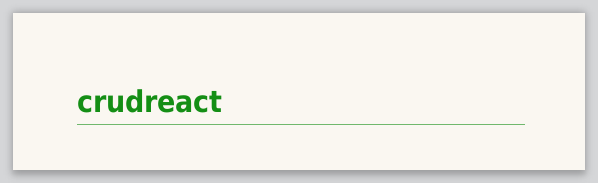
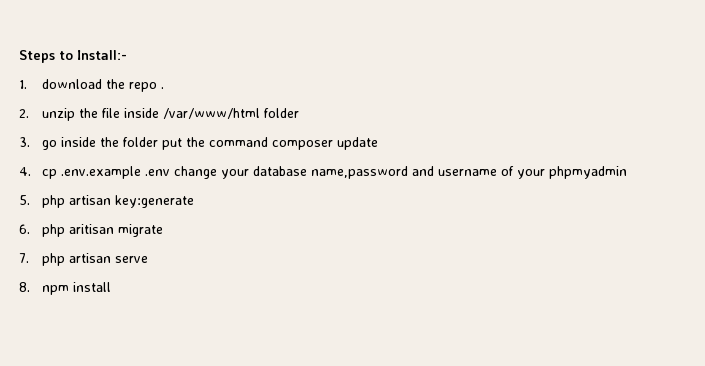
[77,89,222,113] crudreact -> [19,50,127,63] [19,79,165,92] [19,108,300,121] [19,137,379,150] [19,166,628,179] [19,195,195,208] [19,224,164,237] [19,253,149,266] [19,282,112,295] Steps to Install:- // 1. download the repo . // 2. unzip the file inside /var/www/html folder // 3. go inside the folder put the command composer update // 4. cp .env.example .env change your database name,password and username of your phpmyadmin // 5. php artisan key:generate // 6. php aritisan migrate // 7. php artisan serve // 8. npm install

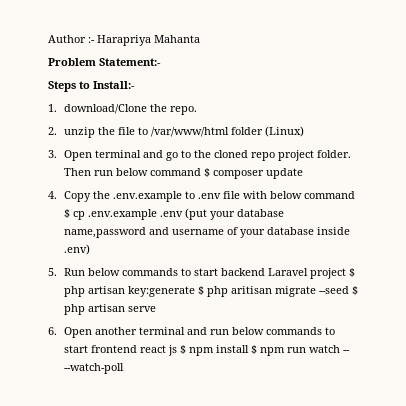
(19, 56) none -> [48,35,200,46] [48,58,161,66] Author :- Harapriya Mahanta // Problem Statement:- //
[42,79,165,92] download the repo . -> [64,104,198,115] download/Clone the repo.
[124,108,160,118] inside -> [138,127,149,135] to
(300, 113) none -> [265,126,305,137] (Linux)
[42,137,379,150] [19,167,31,176] go inside the folder put the command composer update // 4. -> [64,150,352,161] [64,168,304,179] [48,191,356,202] [64,209,71,218] Open terminal and go to the cloned repo project folder. Then run below command $ composer update // 4. Copy the .env.example to .env file with below command $
[174,166,218,179] change -> [185,208,208,220] (put
[549,166,628,179] [19,195,30,205] phpmyadmin // 5. -> [267,227,351,235] [64,244,91,255] [48,268,356,279] database inside .env) // 5. Run below commands to start backend Laravel project $
[19,224,30,234] // 6. -> [198,286,205,295] $
[19,253,29,263] // 7. -> [319,286,359,295] --seed $
[19,282,112,295] 8. npm install -> [48,327,336,338] [64,345,351,356] [64,363,125,374] 6. Open another terminal and run below commands to start frontend react js $ npm install $ npm run watch -- --watch-poll

